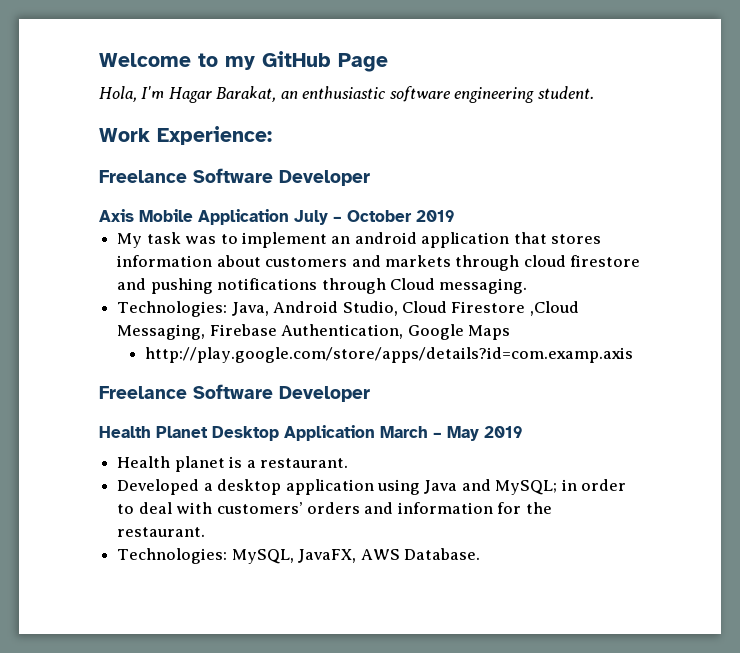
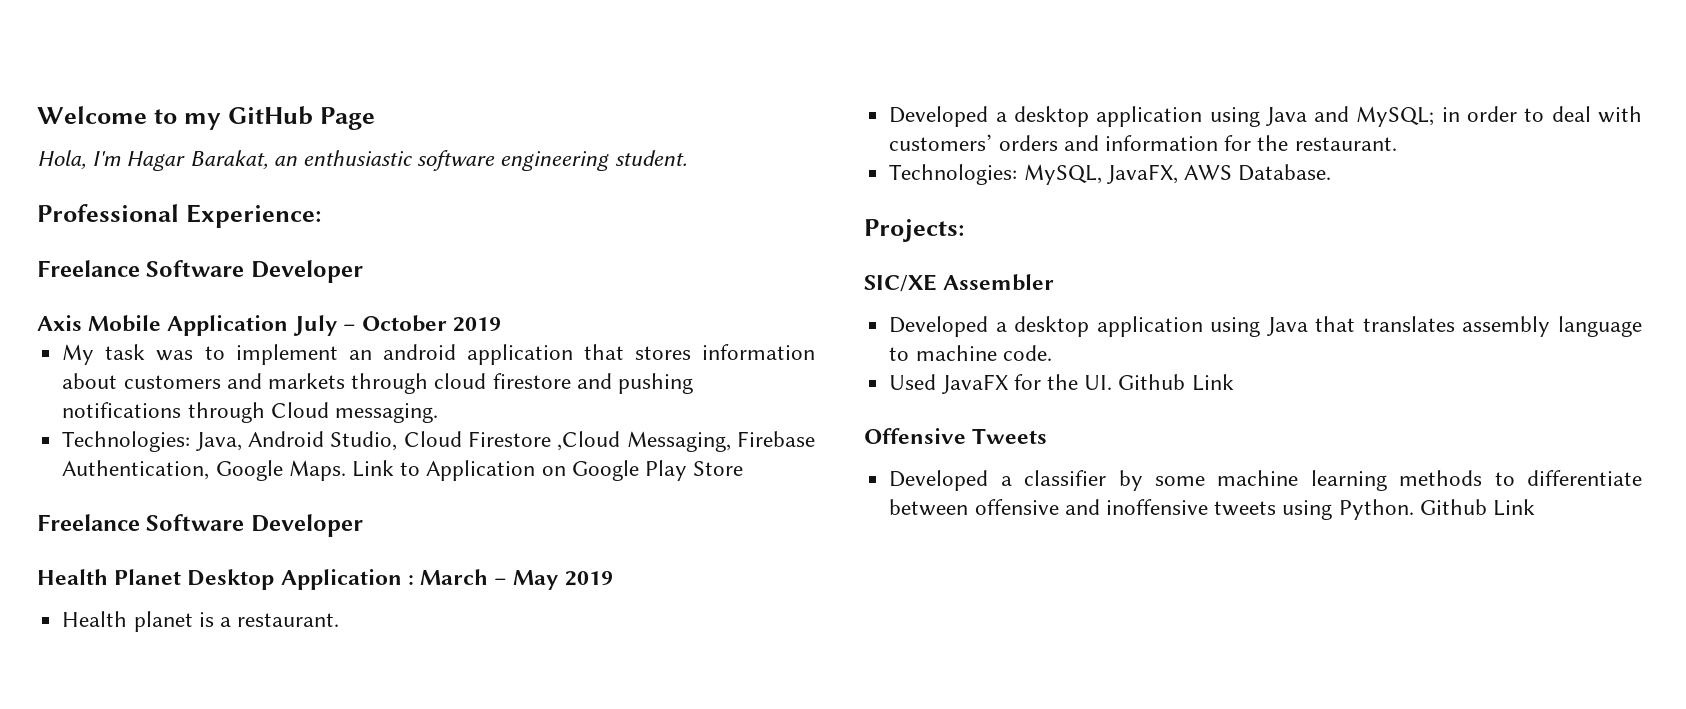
[99,128,150,142] Work -> [37,204,179,222] Professional
[467,325,510,340] [145,347,634,363] Maps // http://play.google.com/store/apps/details?id=com.examp.axis -> [288,460,744,481] Maps. Link to Application on Google Play Store
(375, 433) none -> [407,575,414,585] :
(480, 554) none -> [864,219,964,242] [864,274,1055,292] [889,316,1642,337] [889,345,1052,361] [889,374,1234,394] [864,428,1048,444] [889,470,1642,491] [889,499,1535,520] // Projects: // SIC/XE Assembler // Developed a desktop application using Java that translates assembly language to machine code. // Used JavaFX for the UI. Github Link // Offensive Tweets // Developed a classifier by some machine learning methods to differentiate between offensive and inoffensive tweets using Python. Github Link

